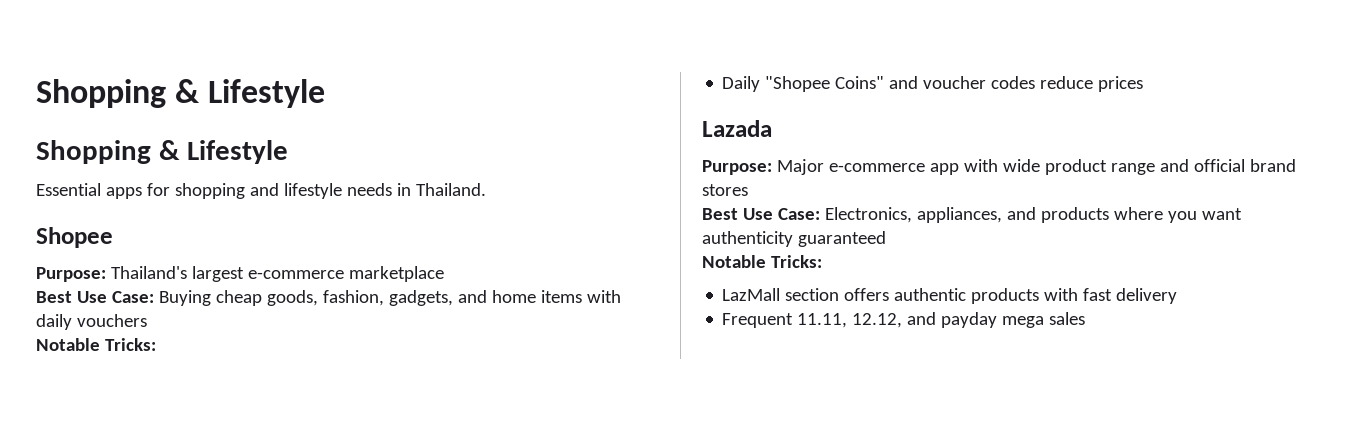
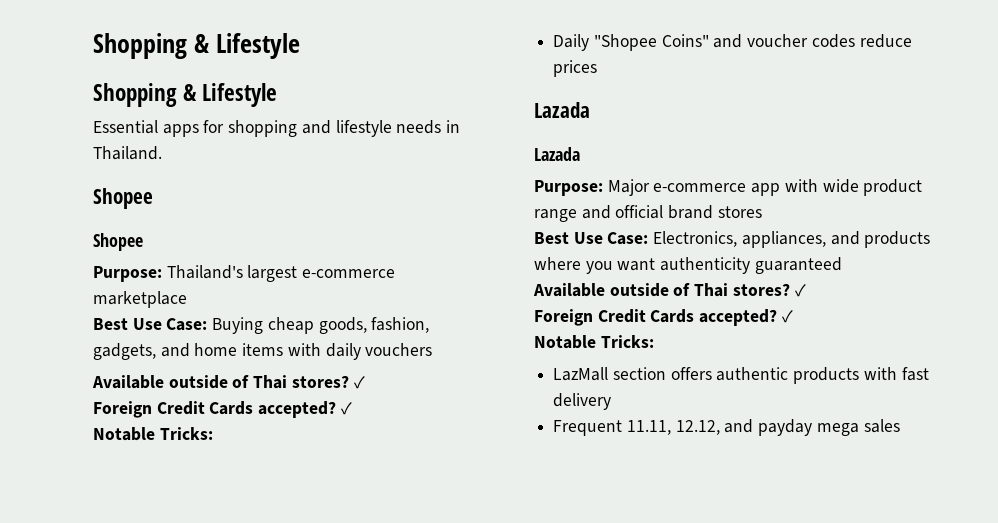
(113, 237) none -> [93,233,143,251] // Shopee
(147, 320) none -> [92,375,365,389] [93,401,352,418] // Available outside of Thai stores? ✓ // Foreign Credit Cards accepted? ✓
(772, 128) none -> [534,147,580,161] // Lazada
(886, 239) none -> [533,283,806,297] [534,309,793,326] // Available outside of Thai stores? ✓ // Foreign Credit Cards accepted? ✓

